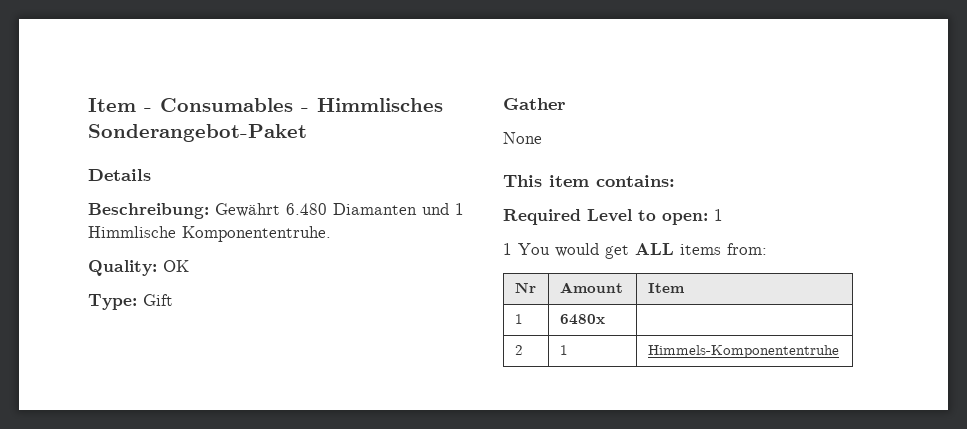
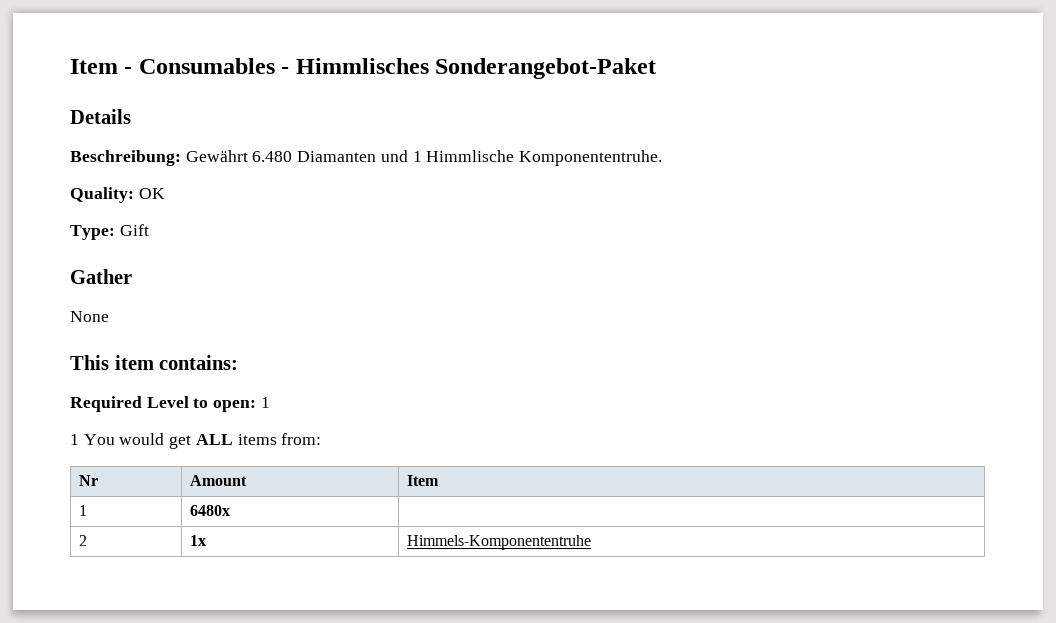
[559,345,568,355] 1 -> [190,535,207,546] 1x

